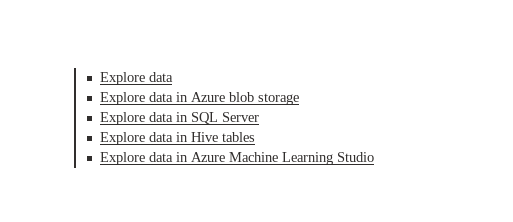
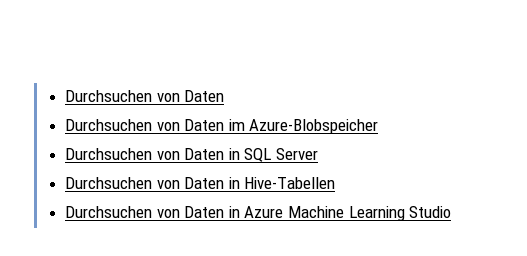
[99,72,173,85] [99,92,299,105] [99,112,259,125] [99,132,255,145] [99,152,173,165] Explore data // Explore data in Azure blob storage // Explore data in SQL Server // Explore data in Hive tables // Explore data -> [65,90,225,102] [65,119,379,134] [65,148,319,162] [65,177,336,189] [65,206,225,218] Durchsuchen von Daten // Durchsuchen von Daten im Azure-Blobspeicher // Durchsuchen von Daten in SQL Server // Durchsuchen von Daten in Hive-Tabellen // Durchsuchen von Daten

